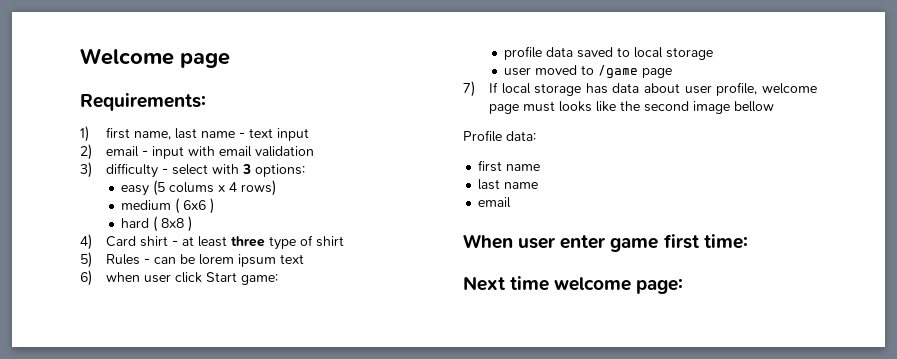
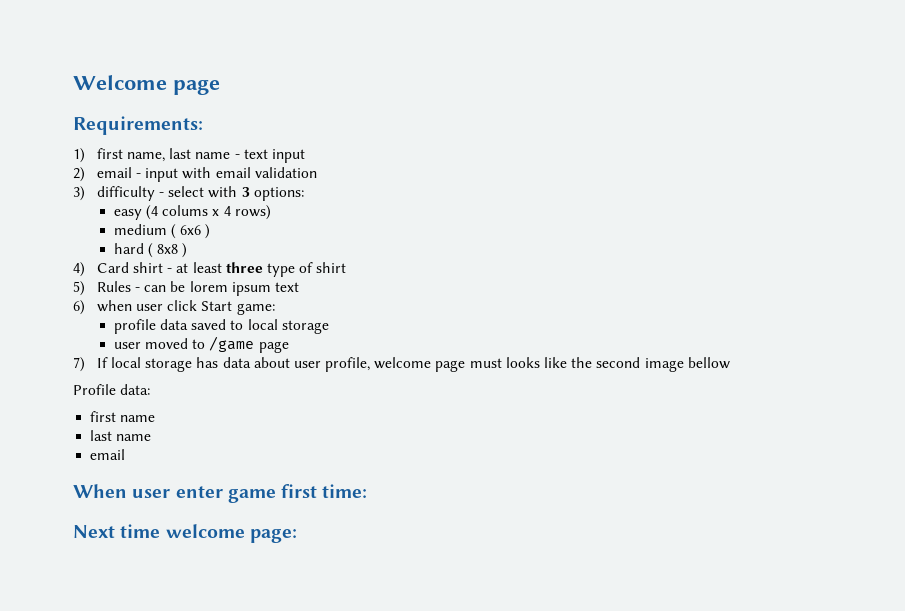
[153,180,166,196] (5 -> [146,205,159,220] (4

